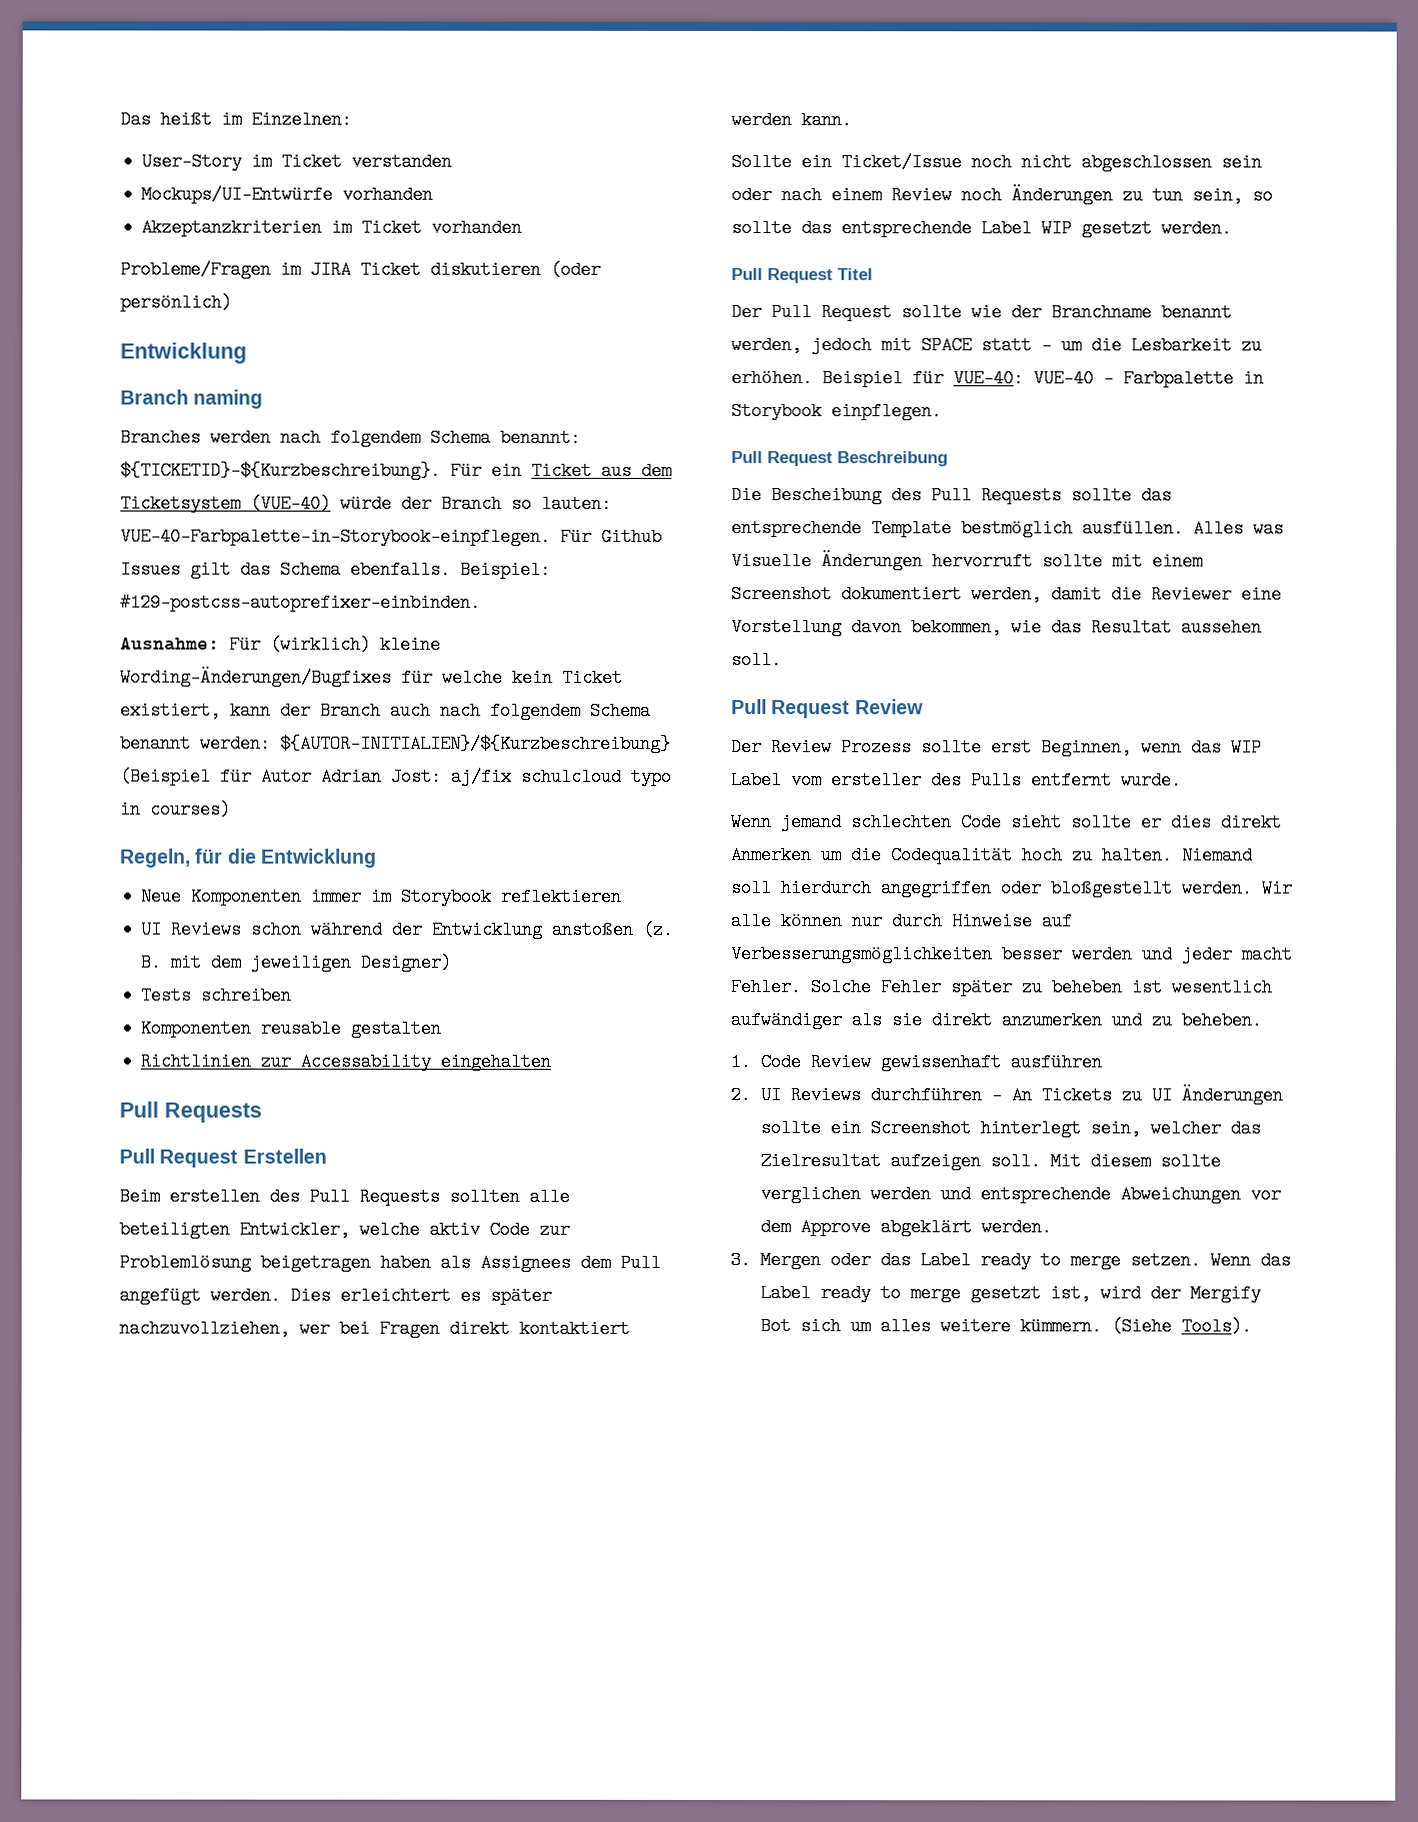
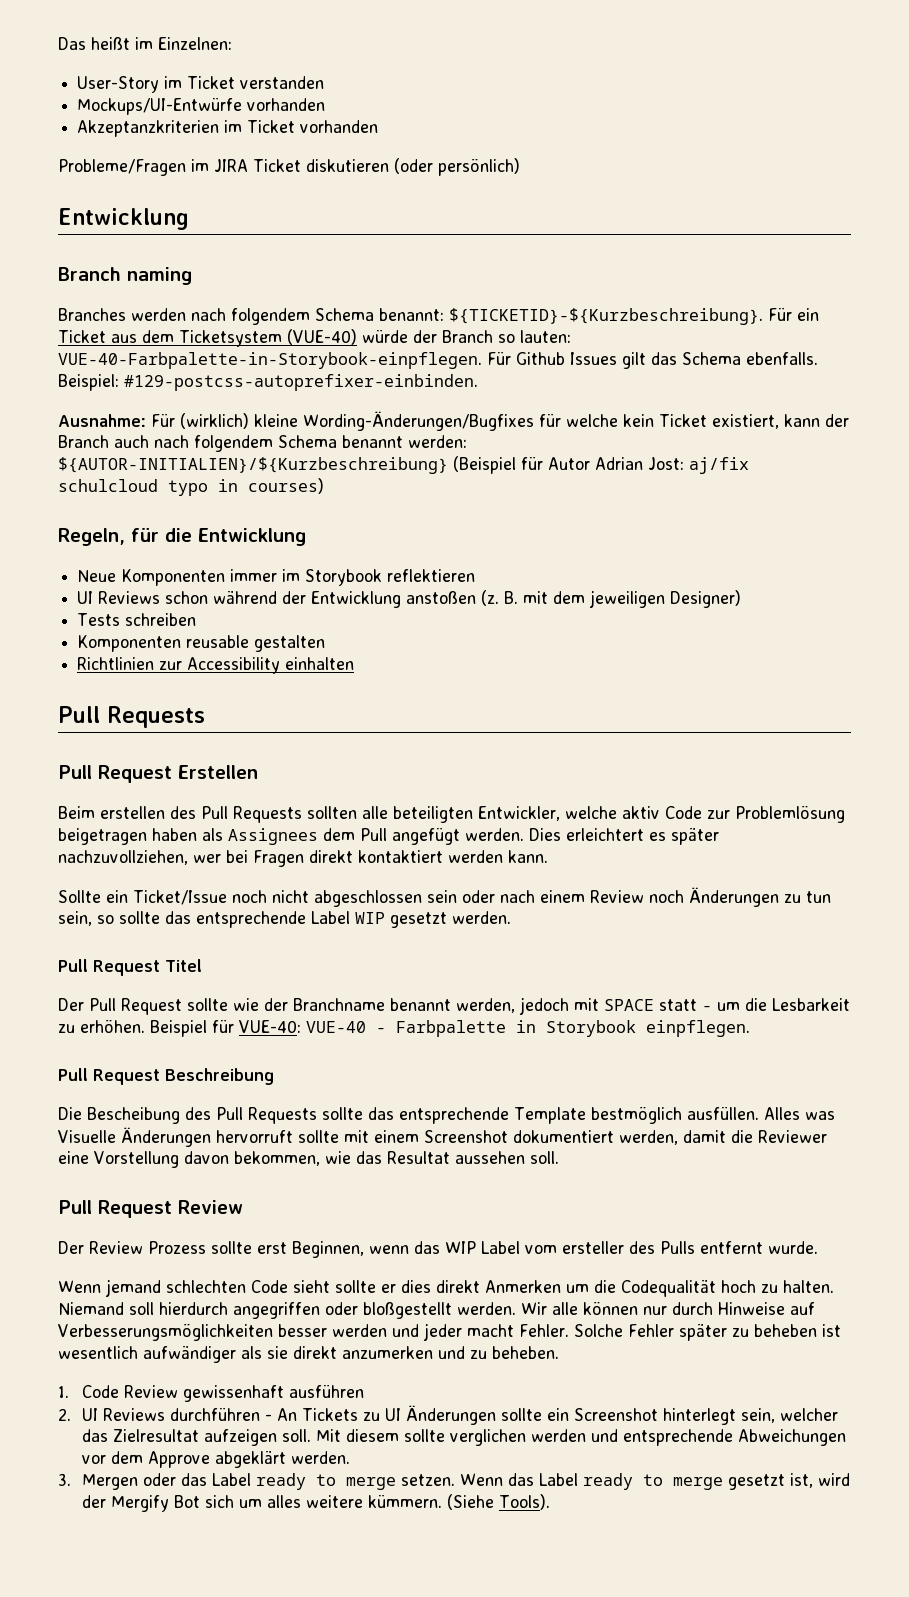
[300,1052,552,1071] Accessability eingehalten -> [187,657,355,674] Accessibility einhalten

